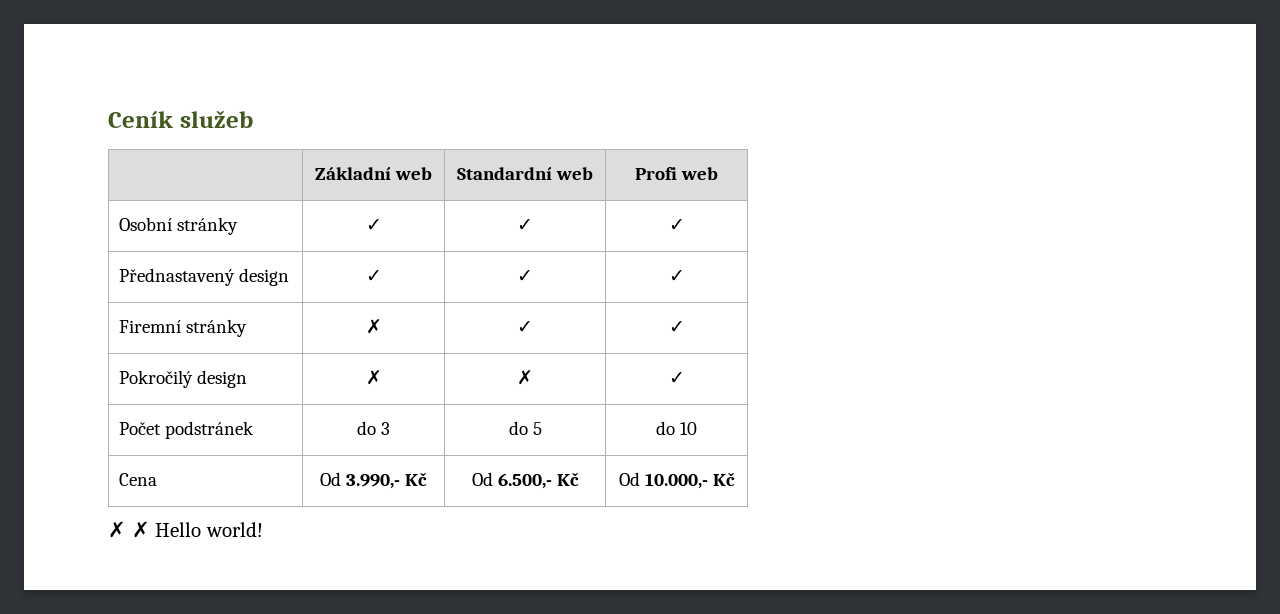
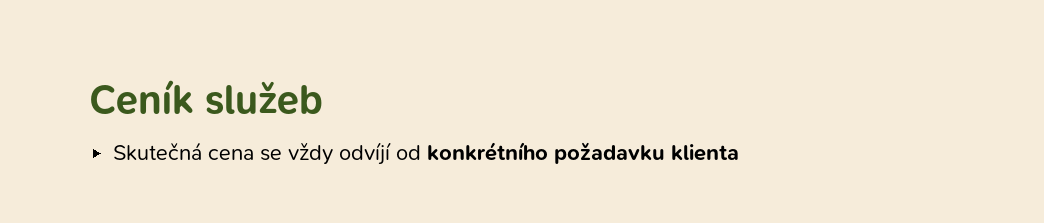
[315,167,432,180] [457,167,593,180] [635,167,718,180] [119,217,239,235] [365,219,382,231] [517,219,533,231] [668,219,685,231] [119,268,290,286] [365,270,382,282] [517,270,533,282] [668,270,685,282] [119,319,248,337] [365,319,382,334] [517,321,533,333] [668,321,685,333] [119,370,248,388] [365,370,382,385] [517,370,533,385] [668,372,685,384] [119,421,255,439] [357,421,390,435] [508,421,542,435] [656,421,697,435] [119,473,158,486] [320,472,427,489] [471,472,579,489] [618,472,735,489] [108,521,263,538] // | Základní web | Standardní web | Profi web // Osobní stránky | ✓ | ✓ | ✓ // Přednastavený design | ✓ | ✓ | ✓ // Firemní stránky | ✗ | ✓ | ✓ // Pokročilý design | ✗ | ✗ | ✓ // Počet podstránek | do 3 | do 5 | do 10 // Cena | Od 3.990,- Kč | Od 6.500,- Kč | Od 10.000,- Kč // ✗ ✗ Hello world! -> [113,142,740,165] // Skutečná cena se vždy odvíjí od konkrétního požadavku klienta

